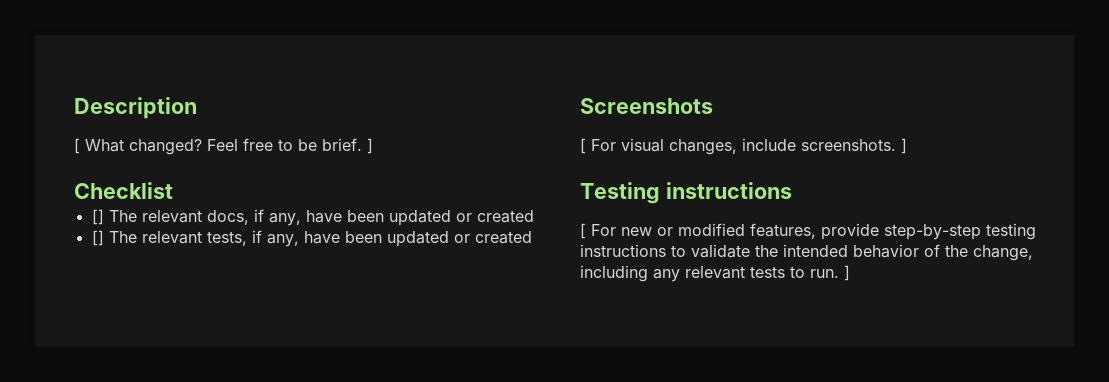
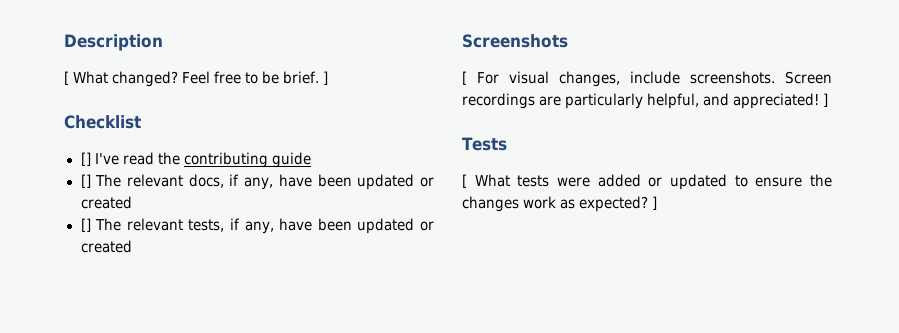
(173, 190) none -> [80,152,311,168] // [] I've read the contributing guide
[901,138,907,154] [580,182,792,204] [580,223,1036,240] [580,244,1033,261] [580,265,839,282] ] // Testing instructions // [ For new or modified features, provide step-by-step testing instructions to validate the intended behavior of the change, including any relevant tests to run. -> [785,71,832,84] [462,93,829,109] [462,137,507,151] [462,174,832,190] [462,196,649,212] Screen recordings are particularly helpful, and appreciated! ] // Tests // [ What tests were added or updated to ensure the changes work as expected?

